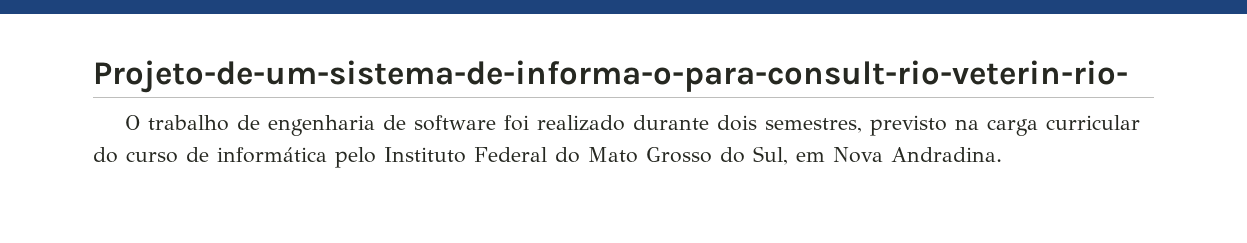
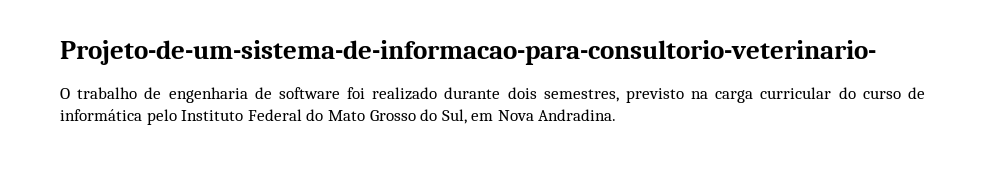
[93,60,1128,93] Projeto-de-um-sistema-de-informa-o-para-consult-rio-veterin-rio- -> [60,40,876,65] Projeto-de-um-sistema-de-informacao-para-consultorio-veterinario-

